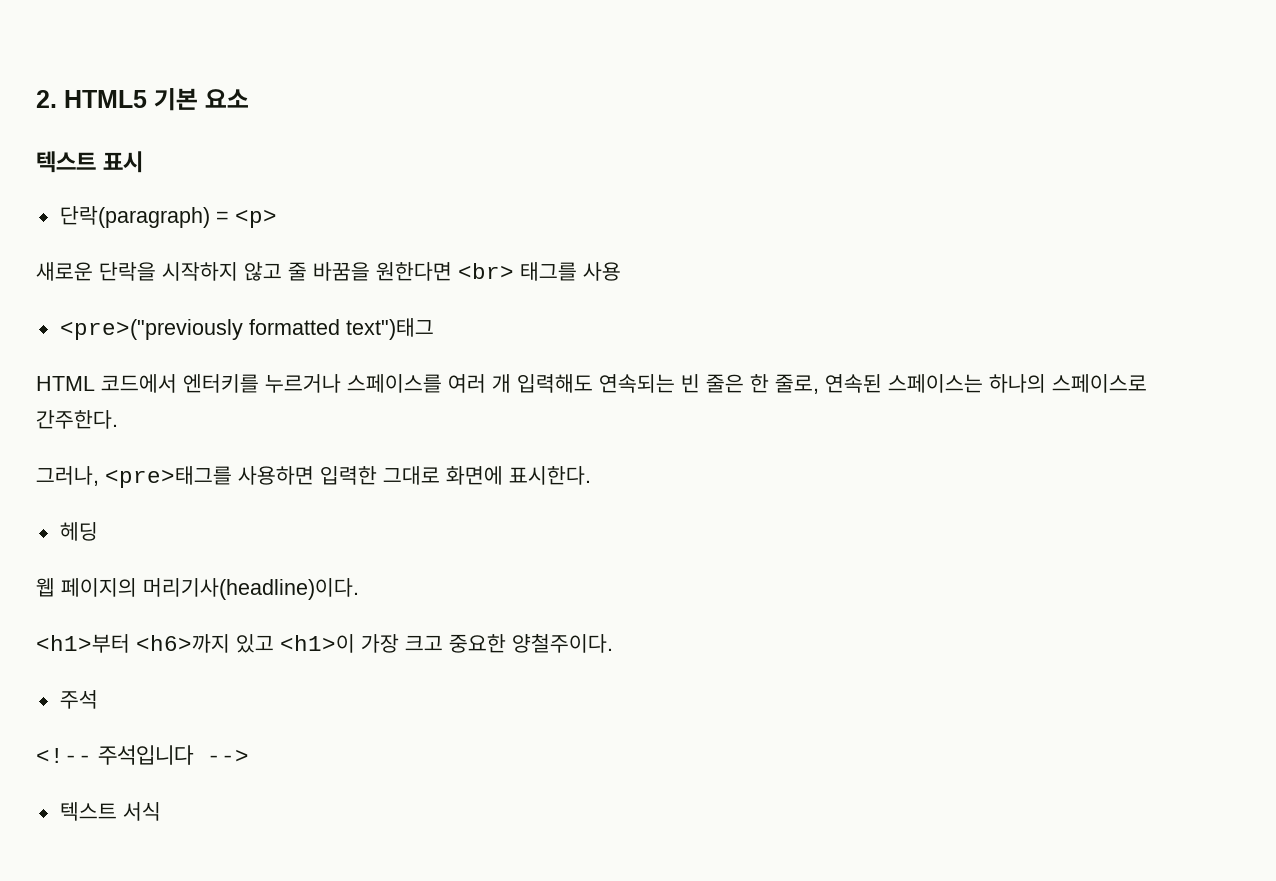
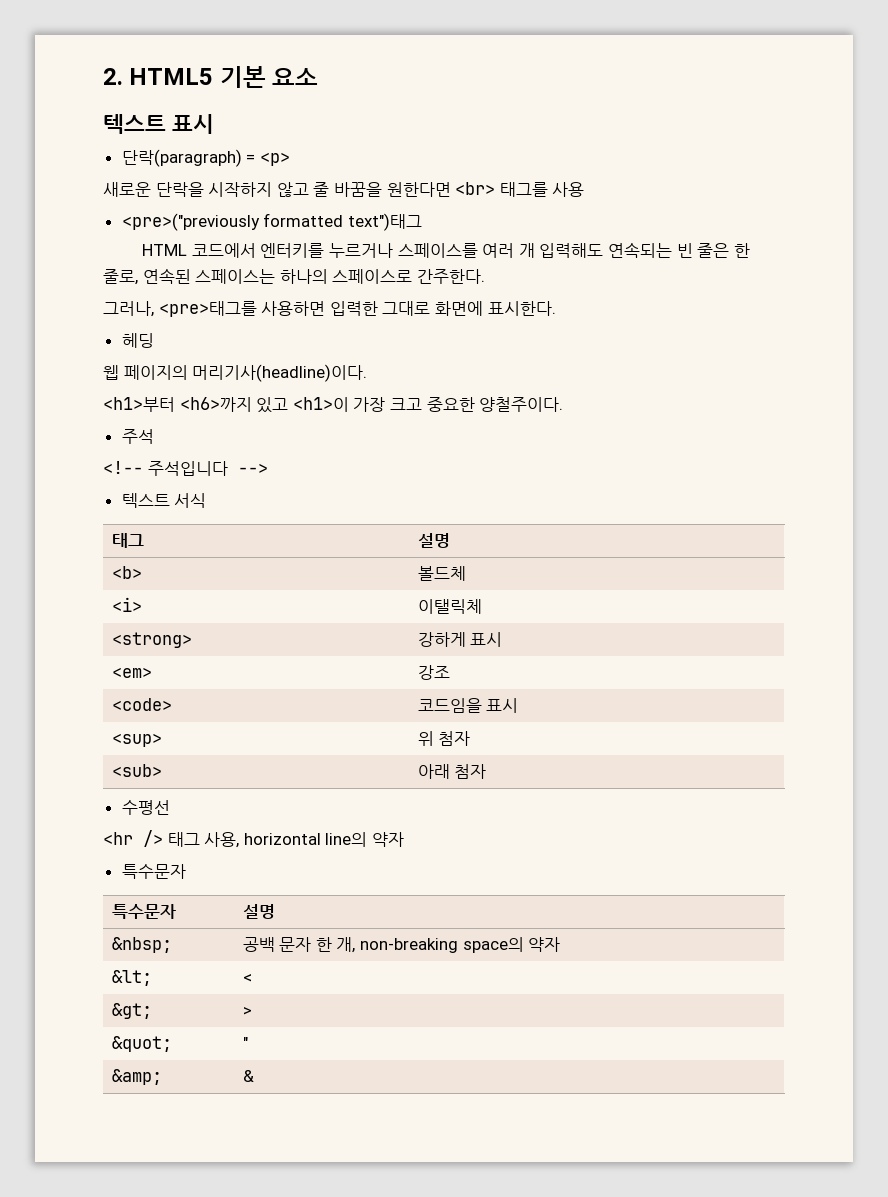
(161, 811) none -> [111,533,144,548] [417,533,450,548] [111,566,142,579] [417,566,466,581] [111,597,142,612] [417,599,482,614] [111,632,192,648] [417,632,503,647] [111,667,152,678] [417,665,450,680] [111,698,172,711] [417,698,519,713] [111,733,162,747] [417,731,471,746] [111,764,162,777] [417,764,487,779] [121,800,170,815] [103,830,404,848] [121,864,186,879] [111,904,176,919] [242,904,275,919] [111,937,172,953] [242,937,561,953] [111,970,152,986] [242,974,252,983] [111,1003,152,1019] [242,1007,252,1016] [111,1036,172,1052] [242,1037,248,1049] [111,1069,162,1085] [242,1070,254,1082] // 태그 | 설명 // <b> | 볼드체 // <i> | 이탤릭체 // <strong> | 강하게 표시 // <em> | 강조 // <code> | 코드임을 표시 // <sup> | 위 첨자 // <sub> | 아래 첨자 // 수평선 // <hr /> 태그 사용, horizontal line의 약자 // 특수문자 // 특수문자 | 설명 // &nbsp; | 공백 문자 한 개, non-breaking space의 약자 // &lt; | < // &gt; | > // &quot; | " // &amp; | &

